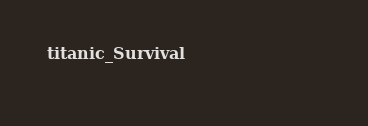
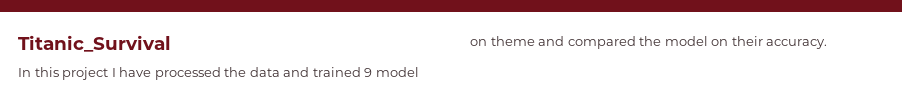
[47,47,185,63] titanic_Survival -> [18,35,171,52] [18,67,419,80] [470,36,828,49] Titanic_Survival // In this project I have processed the data and trained 9 model on theme and compared the model on their accuracy.

